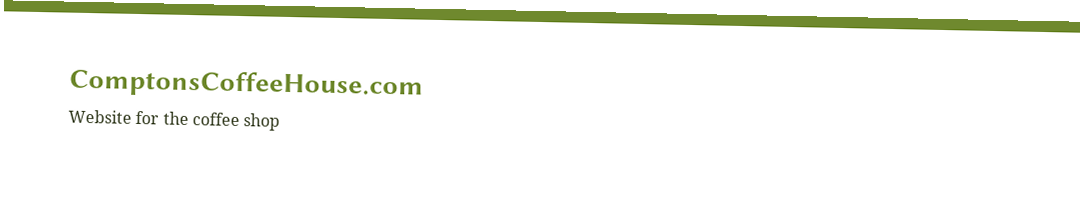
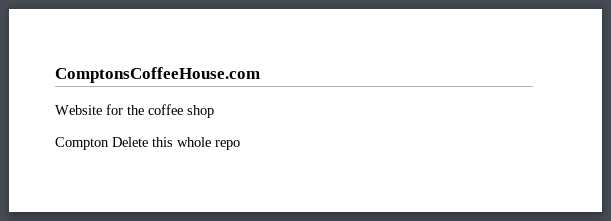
(281, 122) none -> [55,137,240,150] // Compton Delete this whole repo

